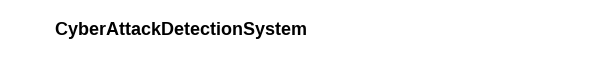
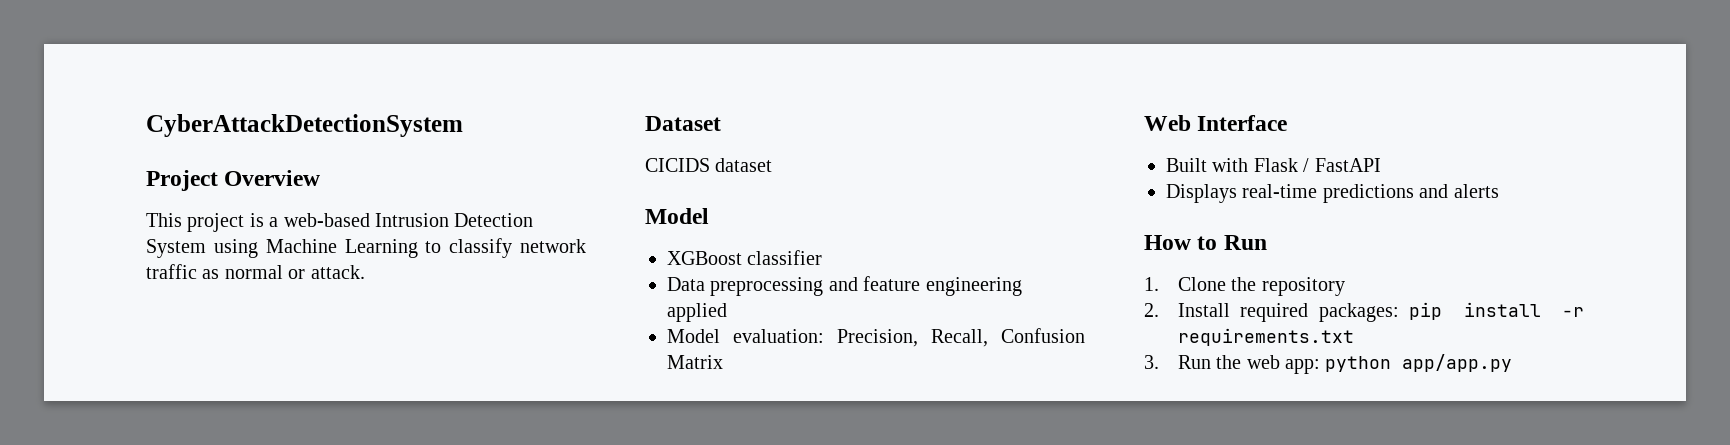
(307, 30) none -> [146,170,321,191] [146,213,534,232] [146,238,586,258] [146,264,365,279] [645,116,721,131] [645,158,773,172] [645,208,709,224] [667,250,823,265] [667,276,1022,296] [667,303,727,322] [667,328,1085,347] [667,355,723,369] [1144,115,1288,131] [1166,158,1381,172] [1166,184,1499,203] [1144,235,1267,250] [1144,277,1345,296] [1144,302,1584,322] [1177,328,1354,346] [1144,354,1513,374] // Project Overview // This project is a web-based Intrusion Detection System using Machine Learning to classify network traffic as normal or attack. // Dataset // CICIDS dataset // Model // XGBoost classifier // Data preprocessing and feature engineering applied // Model evaluation: Precision, Recall, Confusion Matrix // Web Interface // Built with Flask / FastAPI // Displays real-time predictions and alerts // How to Run // 1. Clone the repository // 2. Install required packages: pip install -r requirements.txt // 3. Run the web app: python app/app.py

